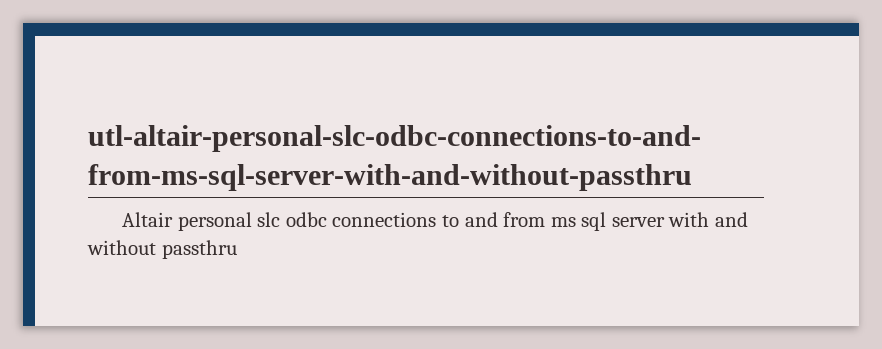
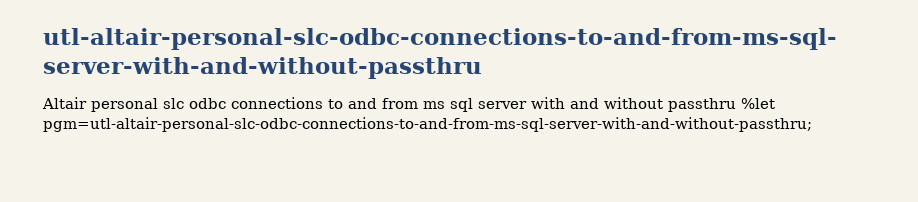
(237, 249) none -> [741,98,775,109] [43,117,812,132] %let pgm=utl-altair-personal-slc-odbc-connections-to-and-from-ms-sql-server-with-and-without-passthru;

